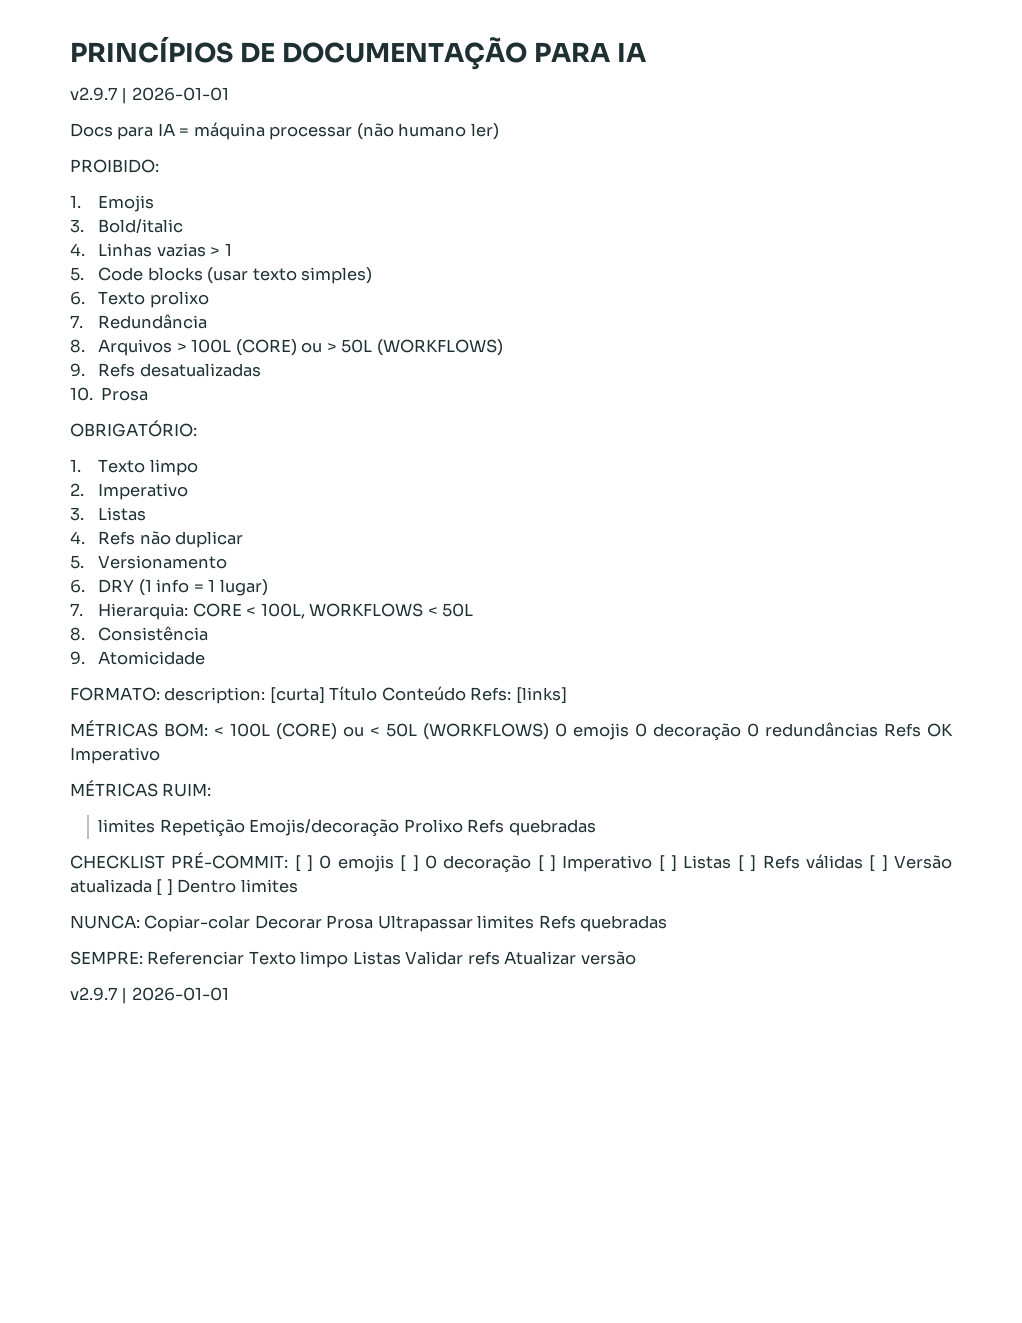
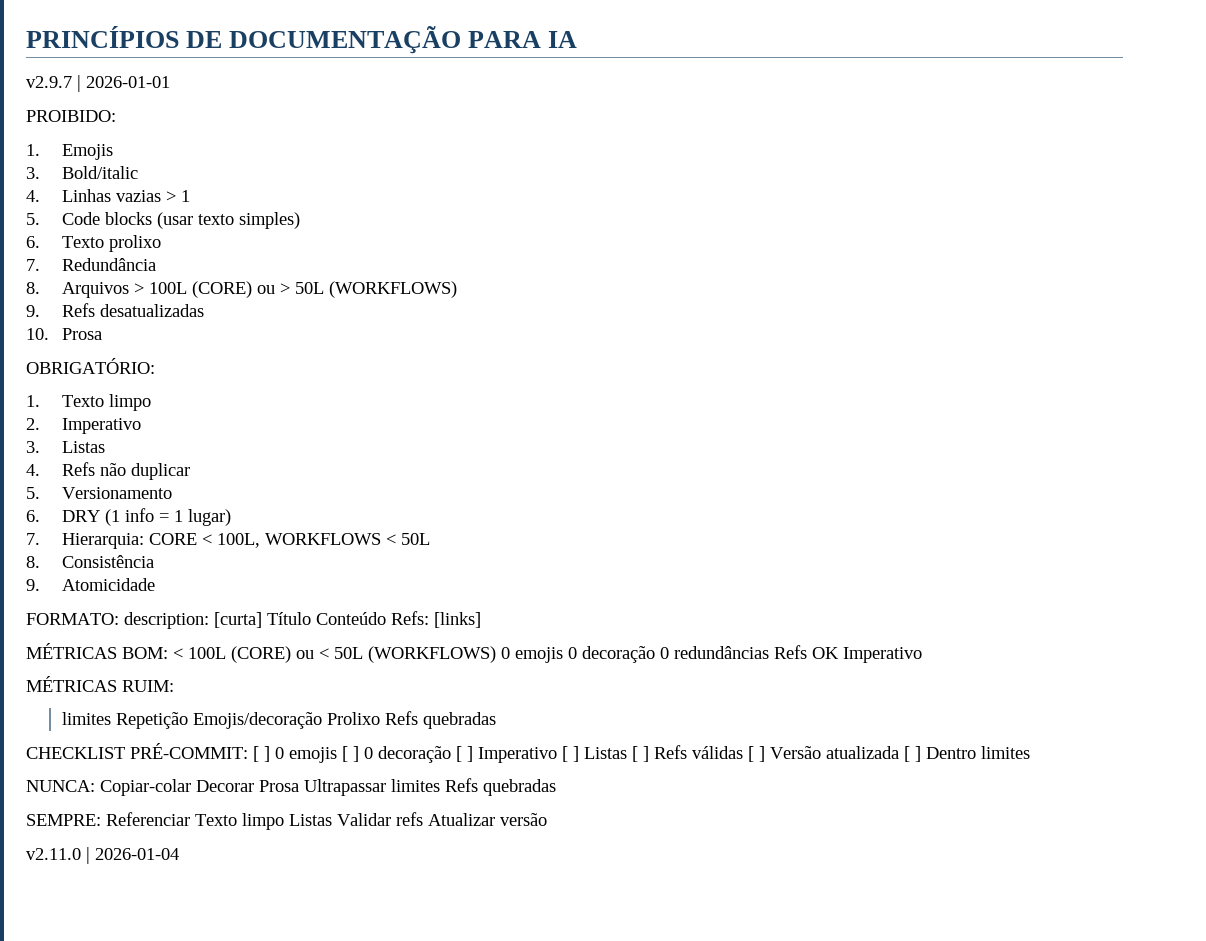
[70,122,499,140] // Docs para IA = máquina processar (não humano ler) -> (170, 82) none
[70,987,229,1004] v2.9.7 | 2026-01-01 -> [26,847,179,864] v2.11.0 | 2026-01-04

